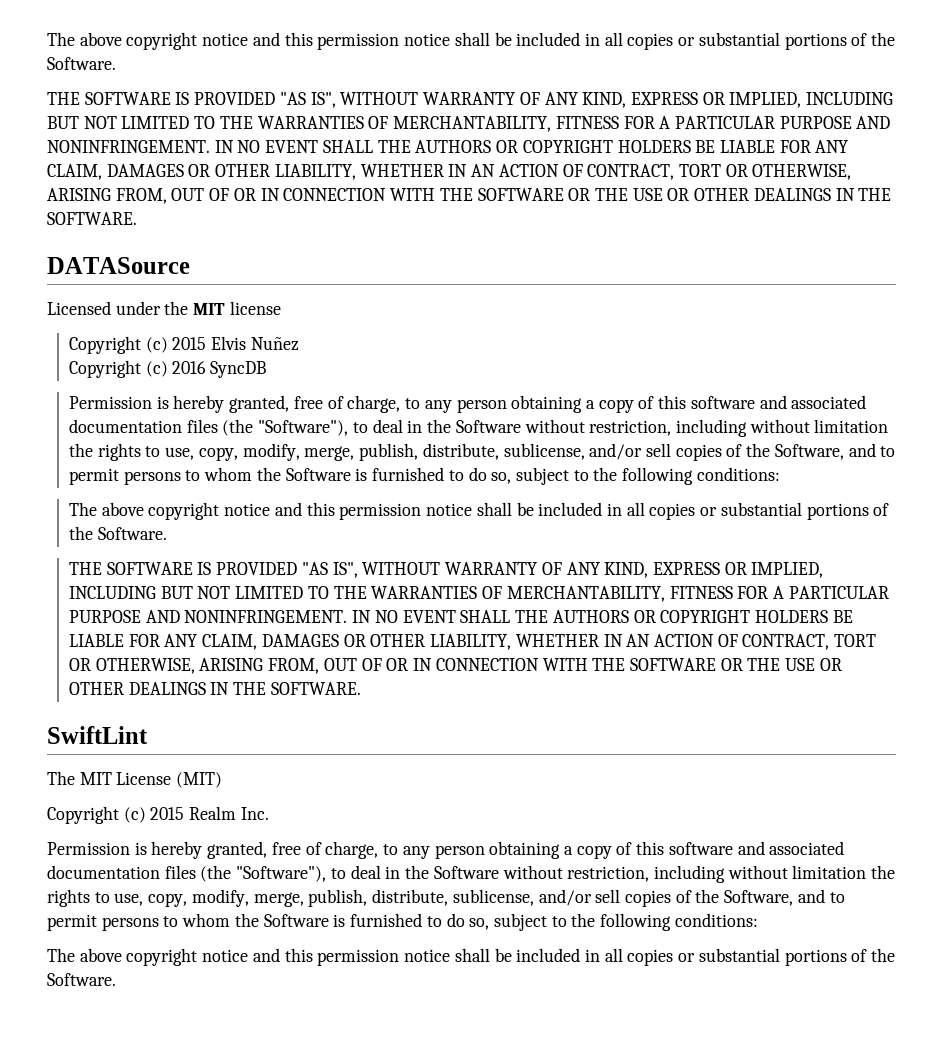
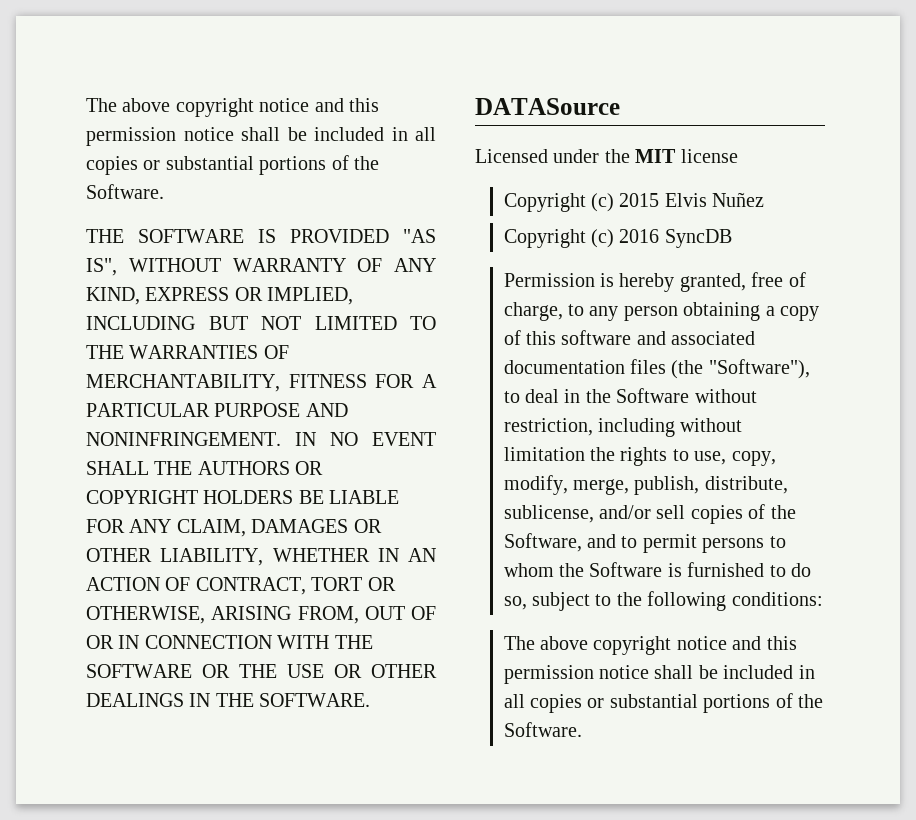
[68,562,824,578] [68,586,889,602] [68,610,853,623] [68,634,877,650] [68,658,842,674] [68,682,361,695] [47,726,148,744] [47,771,223,788] [47,806,269,824] [47,841,845,859] [47,865,896,883] [47,889,845,907] [47,913,758,931] [47,948,896,966] [47,973,116,986] // THE SOFTWARE IS PROVIDED "AS IS", WITHOUT WARRANTY OF ANY KIND, EXPRESS OR IMPLIED, INCLUDING BUT NOT LIMITED TO THE WARRANTIES OF MERCHANTABILITY, FITNESS FOR A PARTICULAR PURPOSE AND NONINFRINGEMENT. IN NO EVENT SHALL THE AUTHORS OR COPYRIGHT HOLDERS BE LIABLE FOR ANY CLAIM, DAMAGES OR OTHER LIABILITY, WHETHER IN AN ACTION OF CONTRACT, TORT OR OTHERWISE, ARISING FROM, OUT OF OR IN CONNECTION WITH THE SOFTWARE OR THE USE OR OTHER DEALINGS IN THE SOFTWARE. // SwiftLint // The MIT License (MIT) // Copyright (c) 2015 Realm Inc. // Permission is hereby granted, free of charge, to any person obtaining a copy of this software and associated documentation files (the "Software"), to deal in the Software without restriction, including without limitation the rights to use, copy, modify, merge, publish, distribute, sublicense, and/or sell copies of the Software, and to permit persons to whom the Software is furnished to do so, subject to the following conditions: // The above copyright notice and this permission notice shall be included in all copies or substantial portions of the Software. -> (582, 729) none

